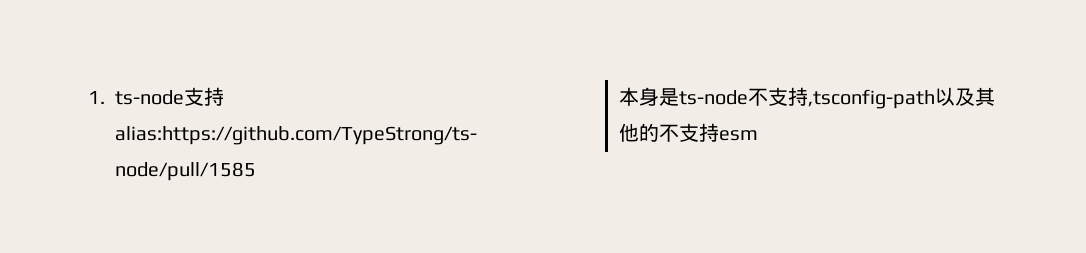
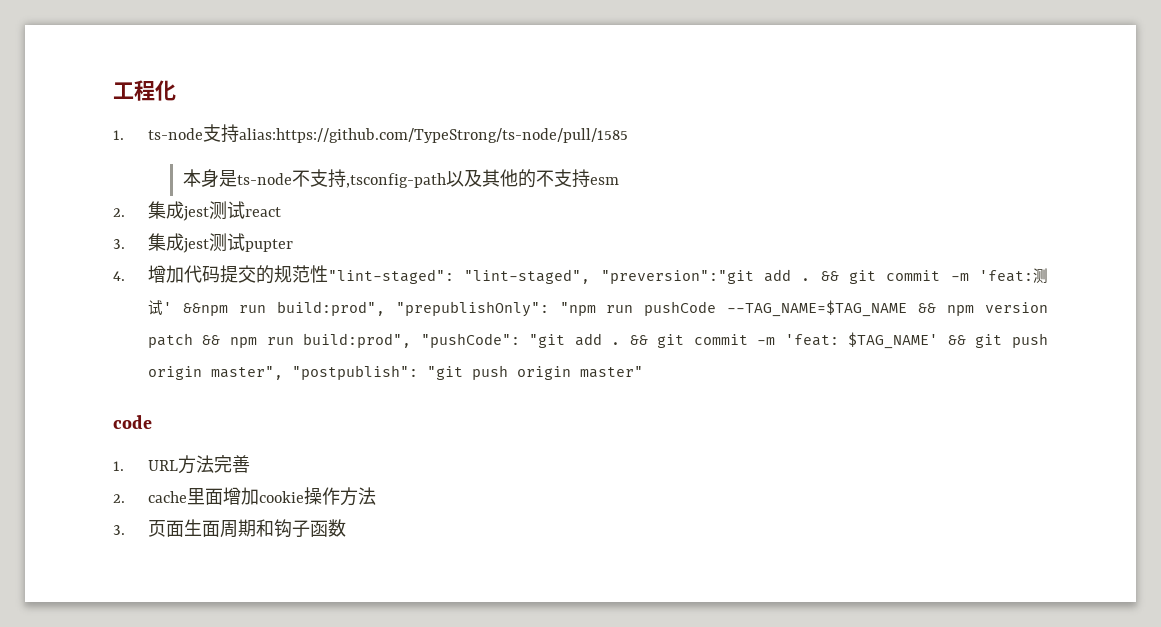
(88, 97) none -> [113,80,176,101] 工程化 //
(758, 135) none -> [113,201,281,221] [113,233,293,253] [113,265,1048,284] [147,300,1048,317] [147,332,1049,349] [147,365,643,380] [113,415,152,429] [113,455,250,474] [113,487,376,506] [113,519,346,538] // 2.集成jest测试react // 3.集成jest测试pupter // 4.增加代码提交的规范性"lint-staged": "lint-staged", "preversion":"git add . && git commit -m 'feat:测试' &&npm run build:prod", "prepublishOnly": "npm run pushCode --TAG_NAME=$TAG_NAME && npm version patch && npm run build:prod", "pushCode": "git add . && git commit -m 'feat: $TAG_NAME' && git push origin master", "postpublish": "git push origin master" // code // 1. URL方法完善 // 2. cache里面增加cookie操作方法 // 3.页面生面周期和钩子函数

